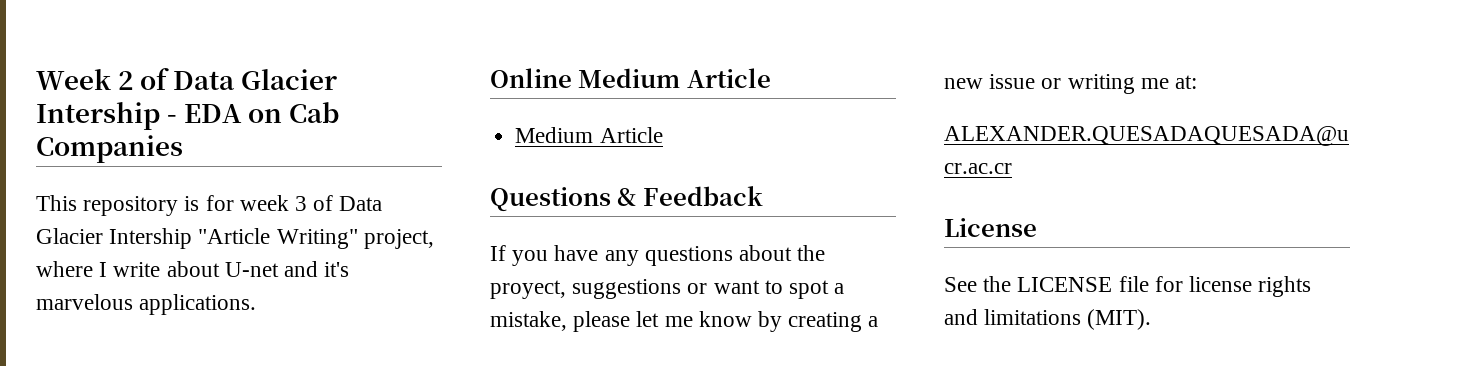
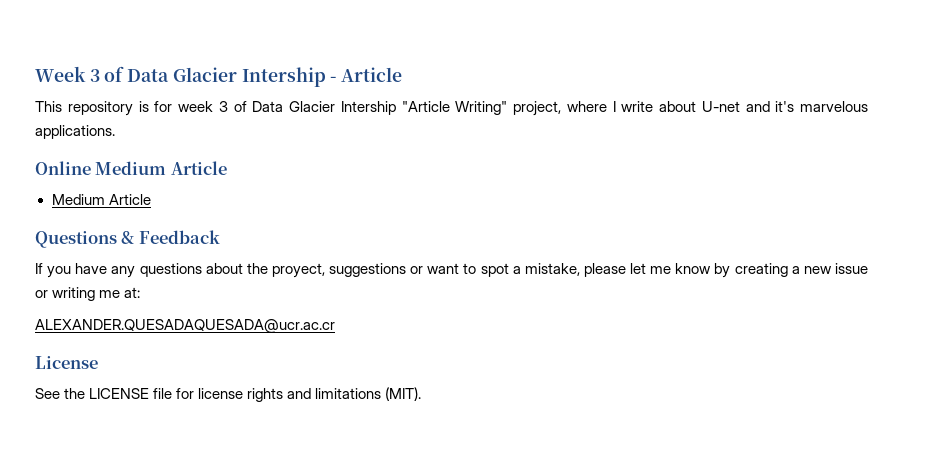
[118,71,134,90] 2 -> [89,69,100,82] 3
[184,102,340,123] [36,135,183,163] EDA on Cab Companies -> [341,67,403,82] Article

